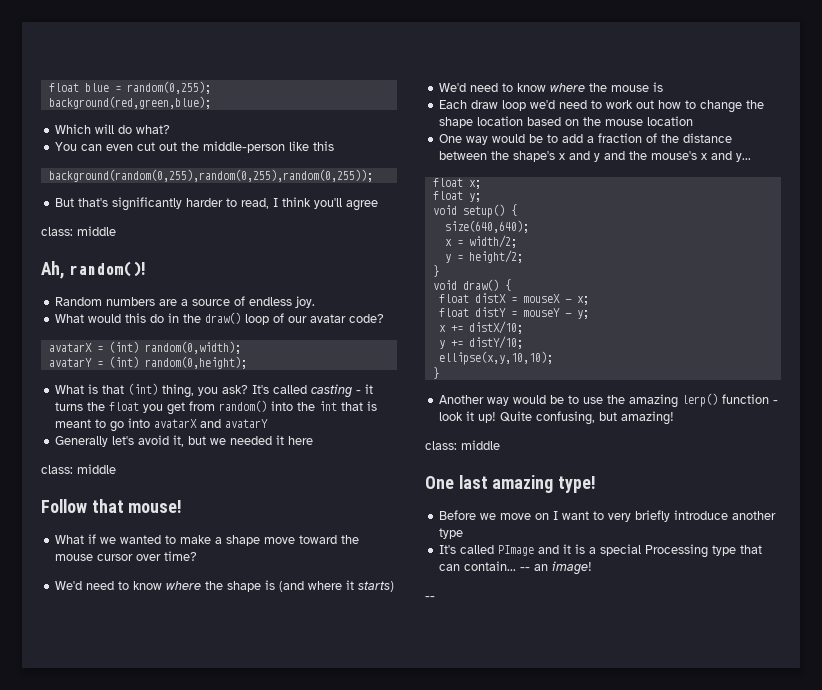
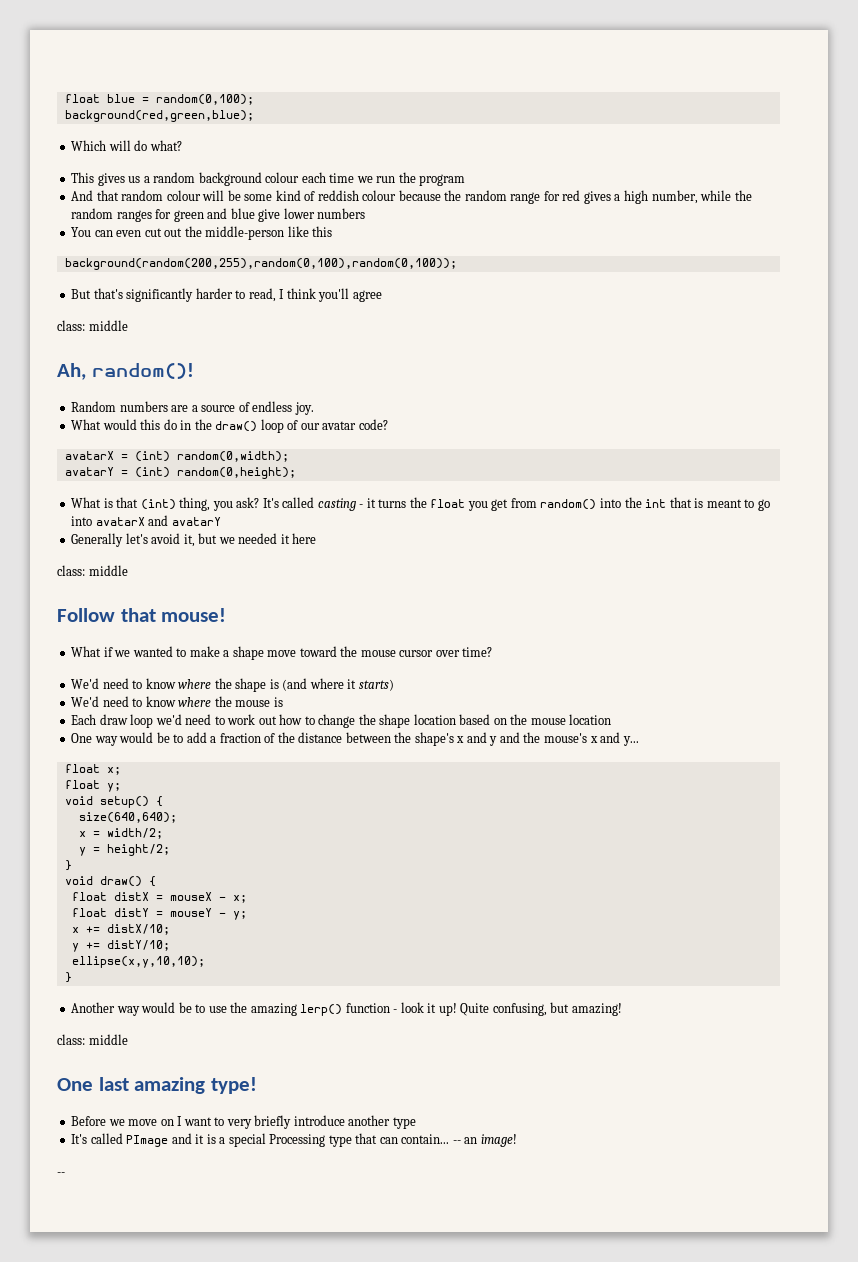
[126,81,211,94] random(0,255); -> [155,94,254,105] random(0,100);
(171, 129) none -> [71,172,466,186] [71,190,752,204] [71,208,366,222] // This gives us a random background colour each time we run the program // And that random colour will be some kind of reddish colour because the random range for red gives a high number, while the random ranges for green and blue give lower numbers
[48,169,373,182] background(random(0,255),random(0,255),random(0,255)); -> [64,258,457,270] background(random(200,255),random(0,100),random(0,100));

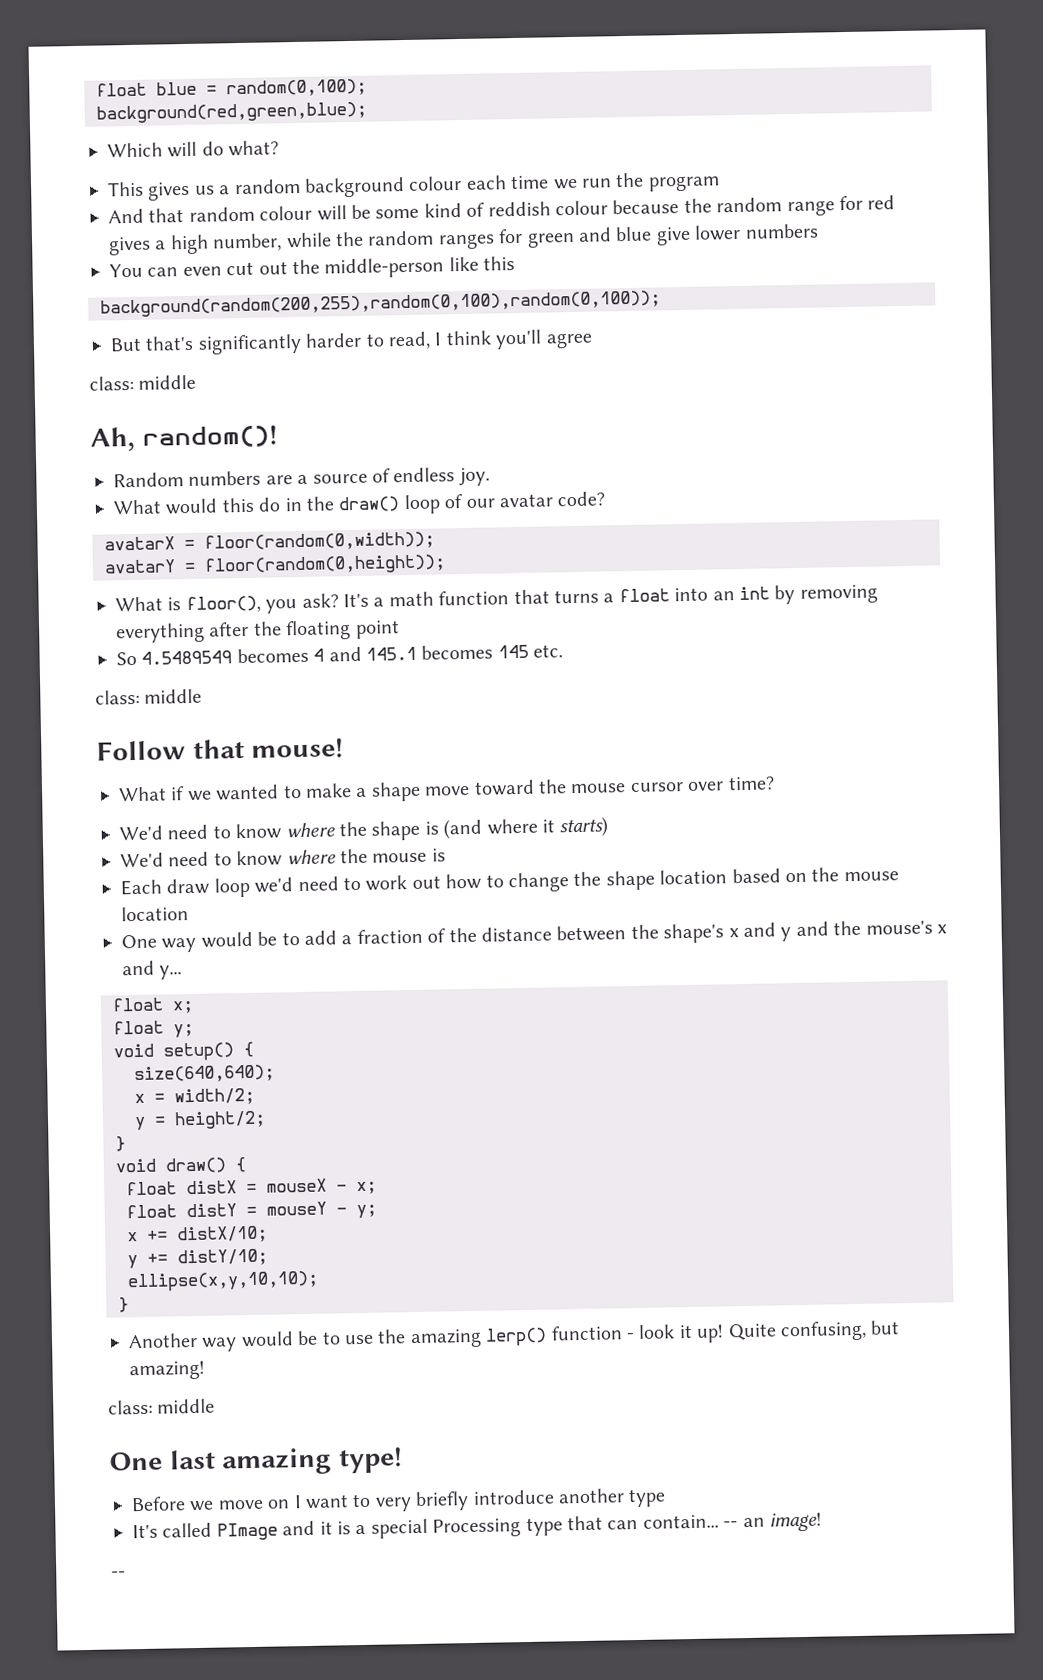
[134,451,289,462] (int) random(0,width); -> [204,531,435,552] floor(random(0,width));
[134,467,296,479] (int) random(0,height); -> [204,554,446,576] floor(random(0,height));
[116,497,770,511] [71,515,221,526] [71,533,317,547] that (int) thing, you ask? It's called casting - it turns the float you get from random() into the int that is meant to go into avatarX and avatarY // Generally let's avoid it, but we needed it here -> [185,584,878,614] [116,620,400,644] [116,644,564,666] floor(), you ask? It's a math function that turns a float into an int by removing everything after the floating point // So 4.5489549 becomes 4 and 145.1 becomes 145 etc.

